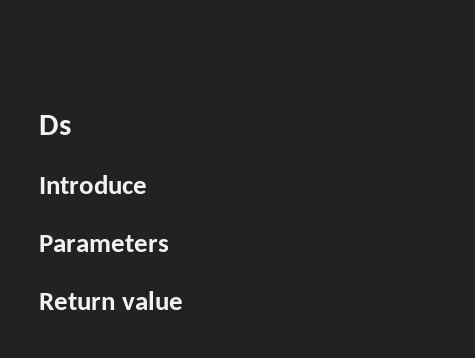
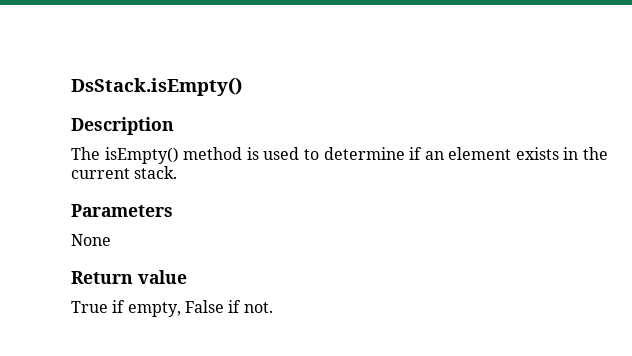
[39,115,71,135] [39,175,147,194] Ds // Introduce -> [71,77,242,96] [71,117,174,135] [71,147,608,164] [71,166,178,179] DsStack.isEmpty() // Description // The isEmpty() method is used to determine if an element exists in the current stack.
(169, 243) none -> [71,234,111,246] // None
(184, 300) none -> [71,300,273,317] // True if empty, False if not.

